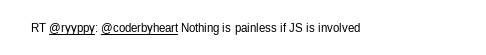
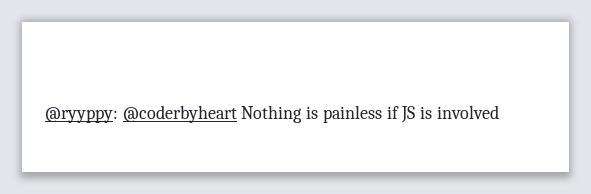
[31,23,46,32] RT -> (45, 115) none

